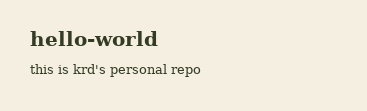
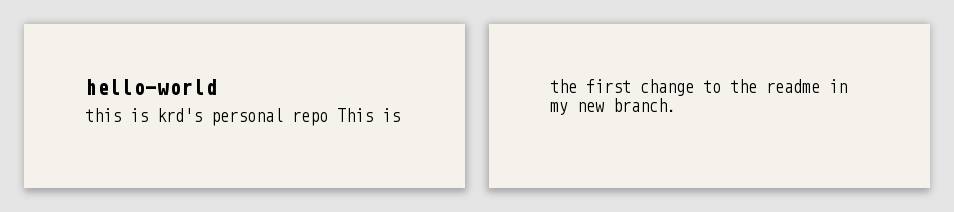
(201, 72) none -> [337,108,400,122] [550,79,847,96] [550,98,676,115] This is the first change to the readme in my new branch.

